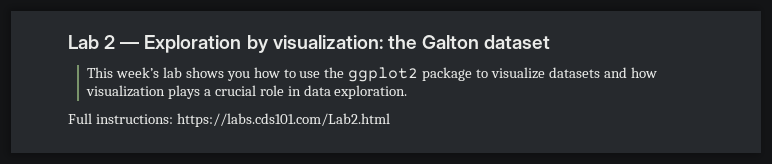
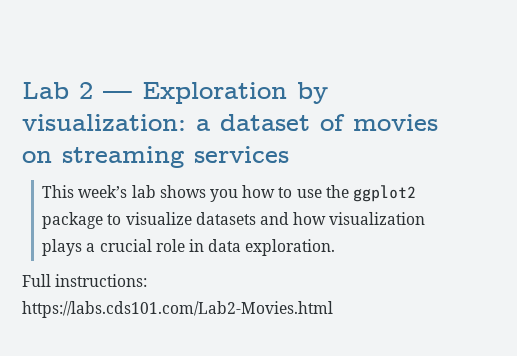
[387,35,479,49] the Galton -> [196,119,210,131] a
(551, 42) none -> [320,114,438,131] [22,146,289,168] of movies on streaming services
[176,113,390,127] https://labs.cds101.com/Lab2.html -> [22,301,333,318] https://labs.cds101.com/Lab2-Movies.html

